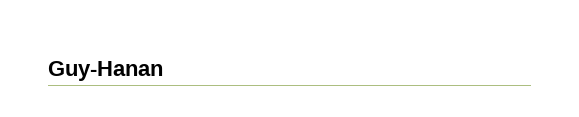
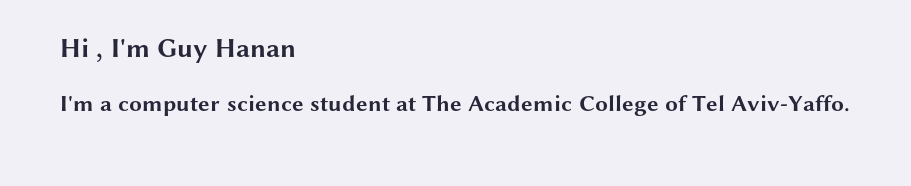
[48,61,163,81] Guy-Hanan -> [60,38,297,63] [60,95,851,116] Hi , I'm Guy Hanan // I'm a computer science student at The Academic College of Tel Aviv-Yaffo.

